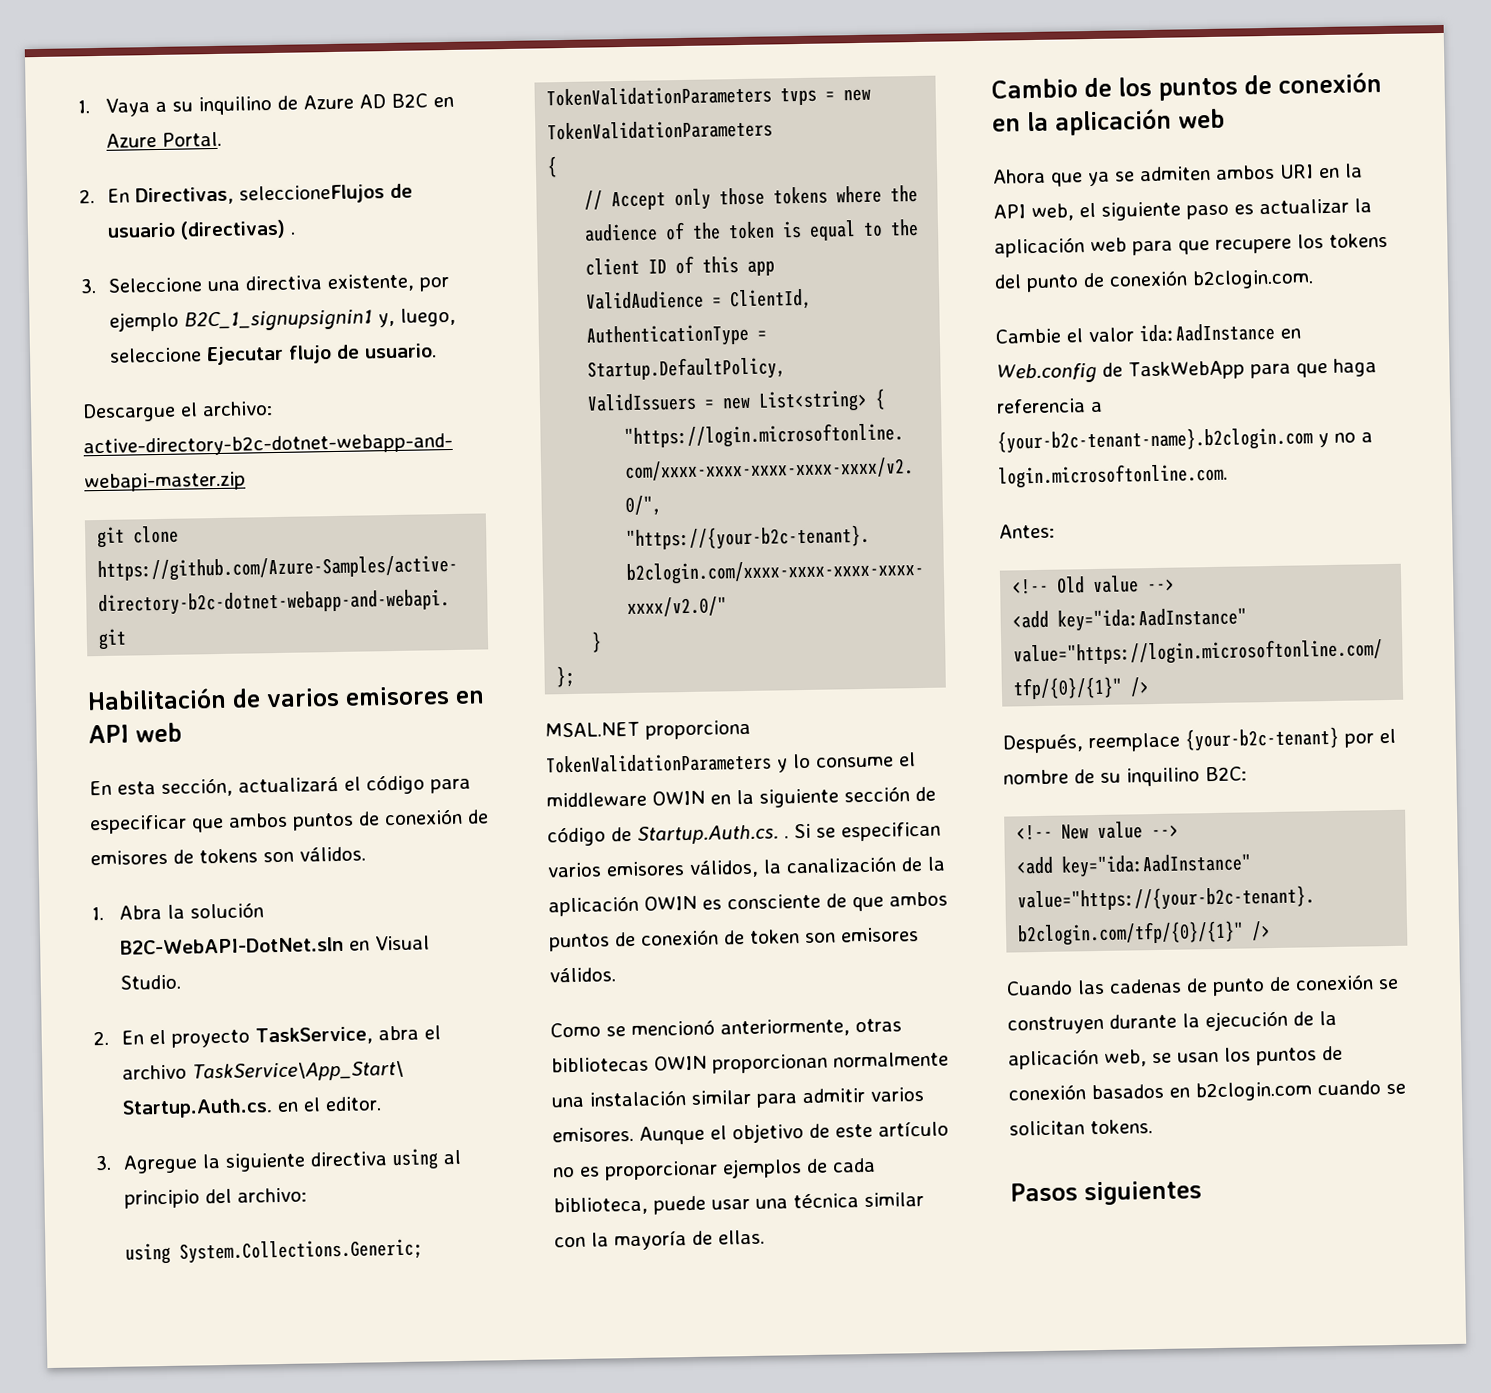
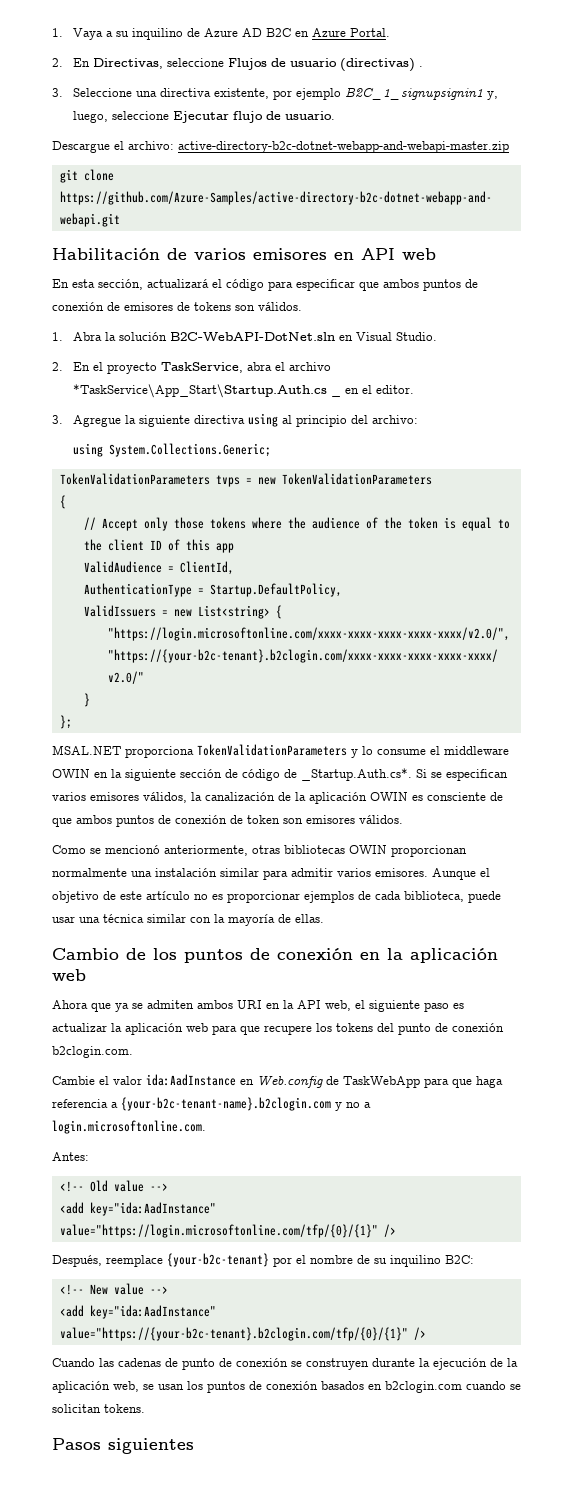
[239,184,386,205] seleccioneFlujos -> [167,58,268,70] seleccione Flujos
[192,1060,405,1083] [122,1098,274,1119] TaskService\App_Start\ Startup.Auth.cs. -> [73,384,342,398] *TaskService\App_Start\Startup.Auth.cs _
[637,824,789,845] Startup.Auth.cs. . -> [301,768,412,781] _Startup.Auth.cs*.

